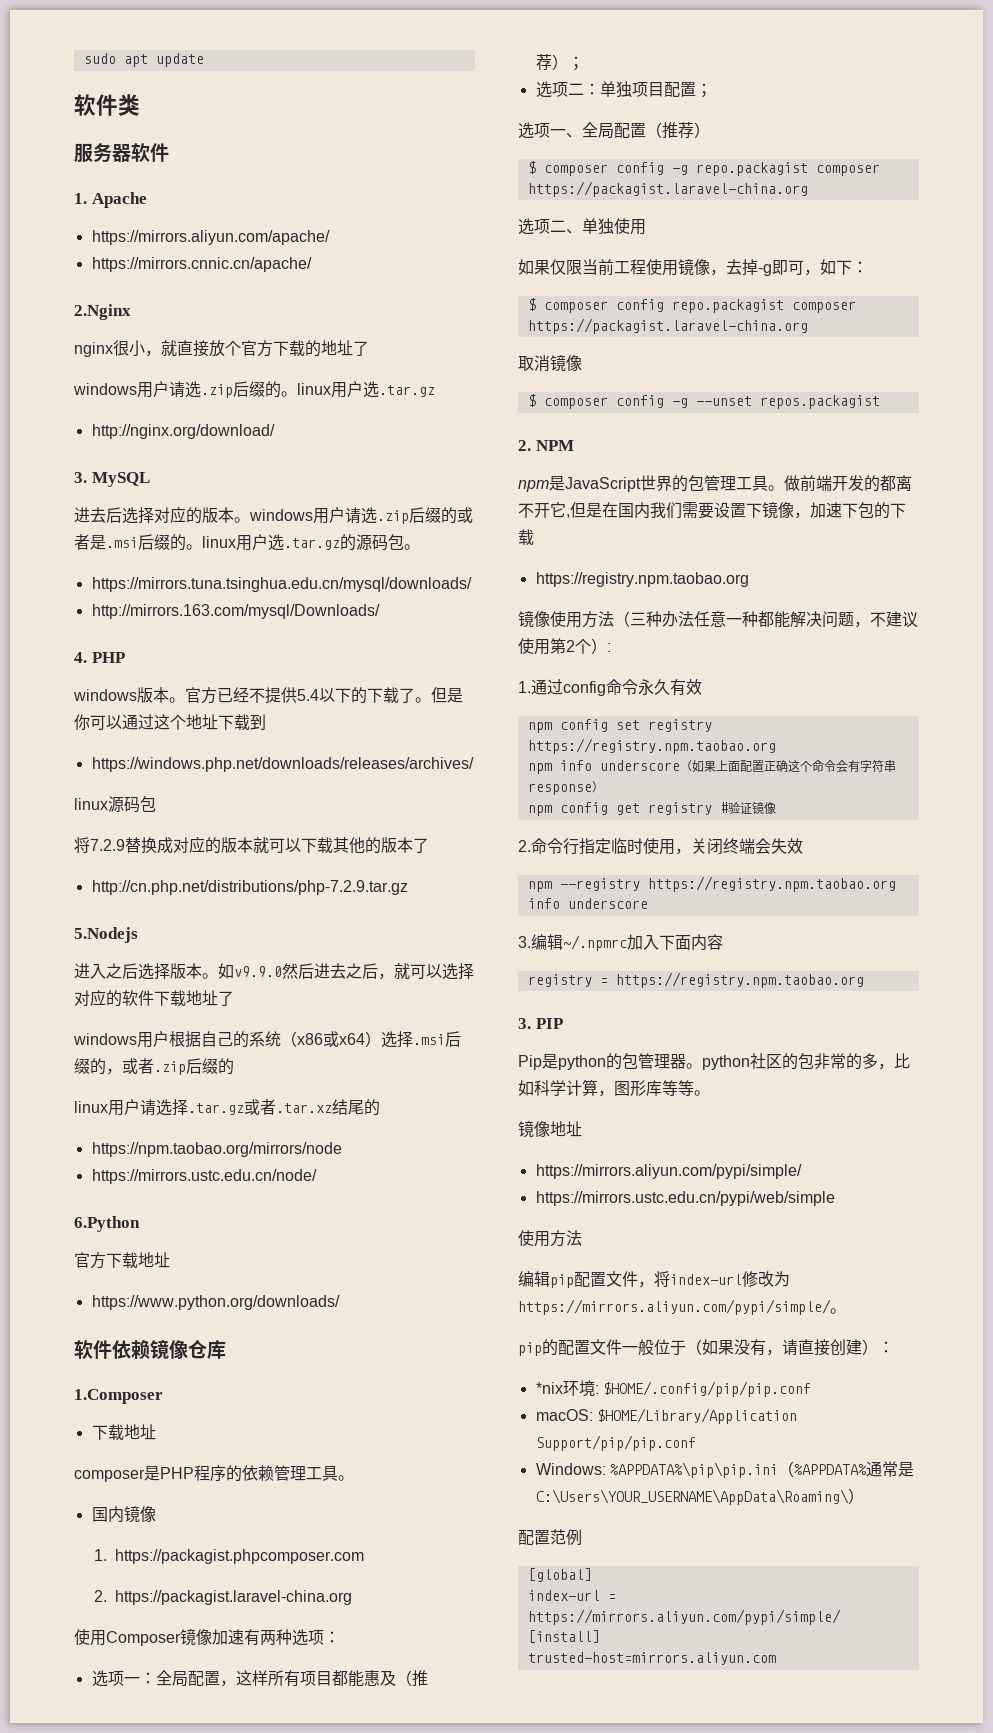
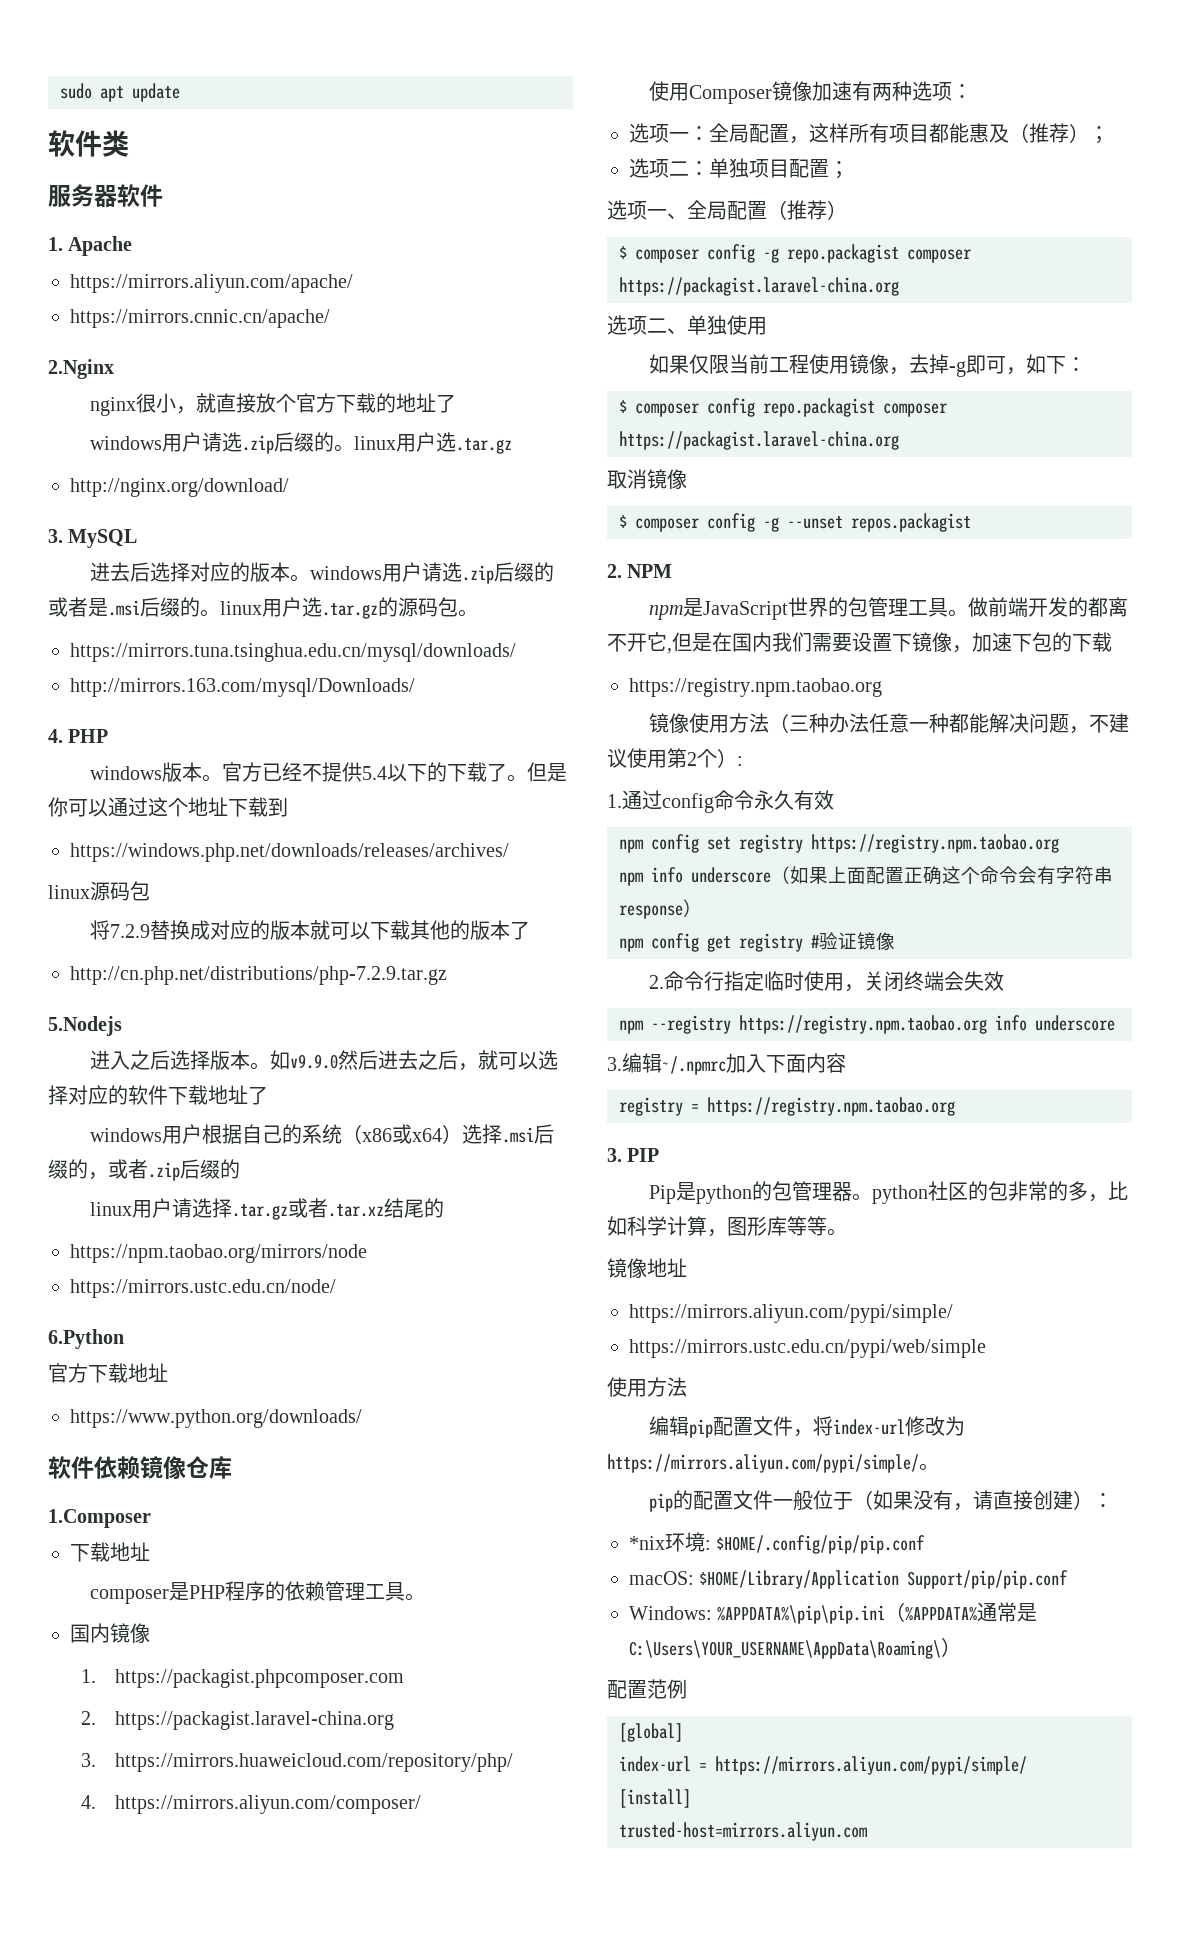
(353, 1597) none -> [81,1753,513,1772] [81,1795,421,1814] // 3. https://mirrors.huaweicloud.com/repository/php/ // 4. https://mirrors.aliyun.com/composer/

